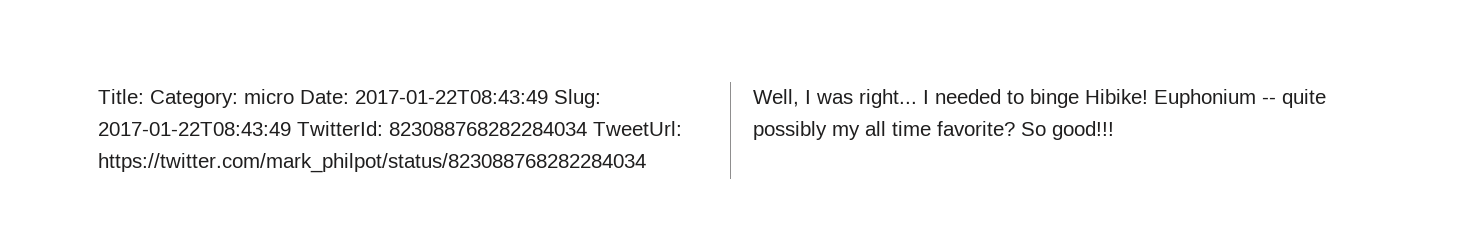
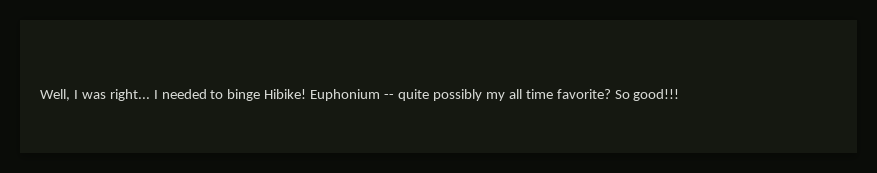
[98,89,601,108] [98,121,682,136] [98,153,646,173] Title: Category: micro Date: 2017-01-22T08:43:49 Slug: 2017-01-22T08:43:49 TwitterId: 823088768282284034 TweetUrl: https://twitter.com/mark_philpot/status/823088768282284034 // -> (40, 95) none

